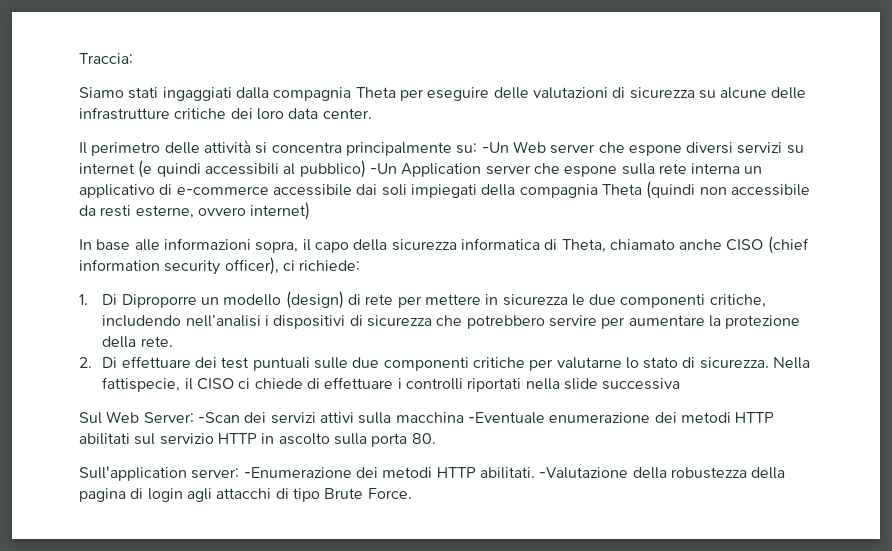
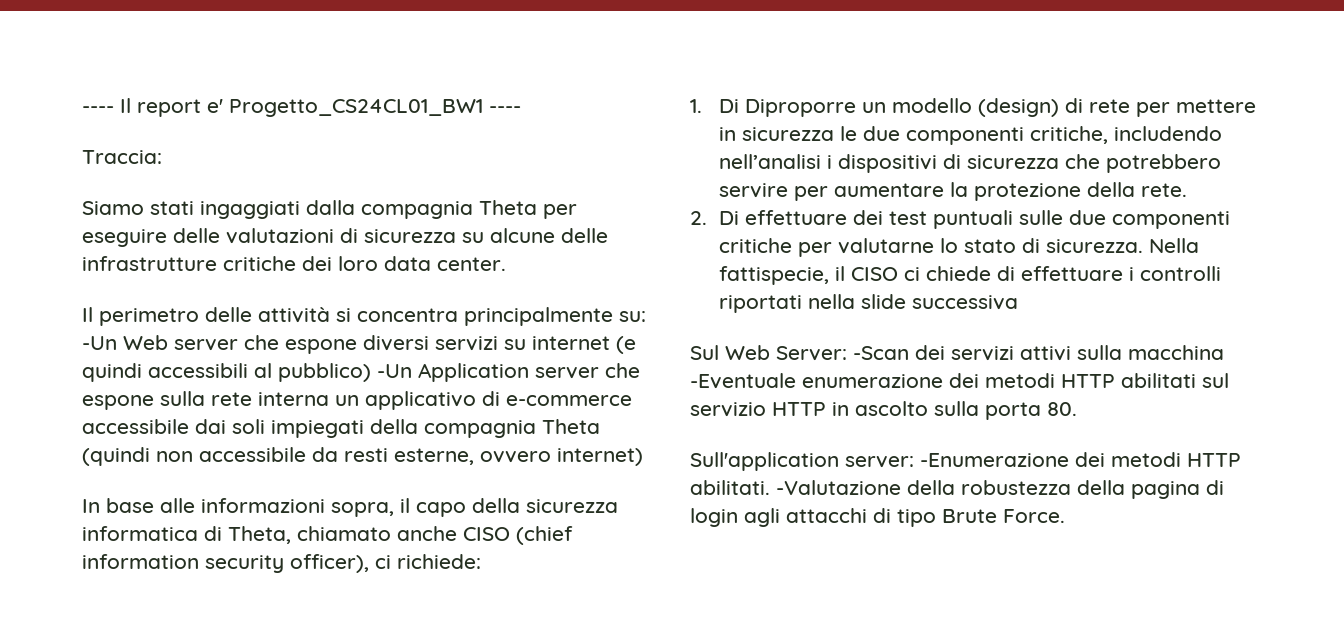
(79, 58) none -> [82,98,521,117] ---- Il report e' Progetto_CS24CL01_BW1 ---- //

